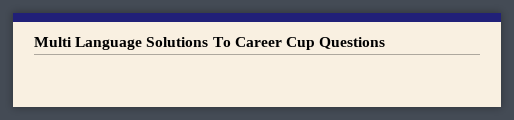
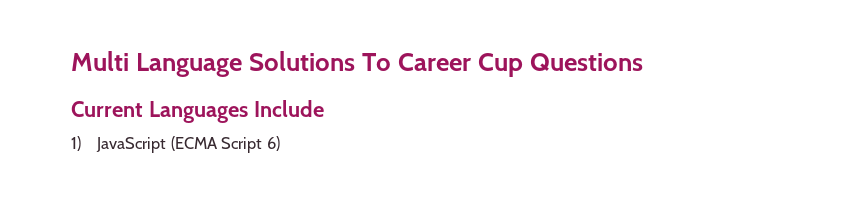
(386, 43) none -> [71,100,324,123] [71,136,280,153] // Current Languages Include // 1) JavaScript (ECMA Script 6)

